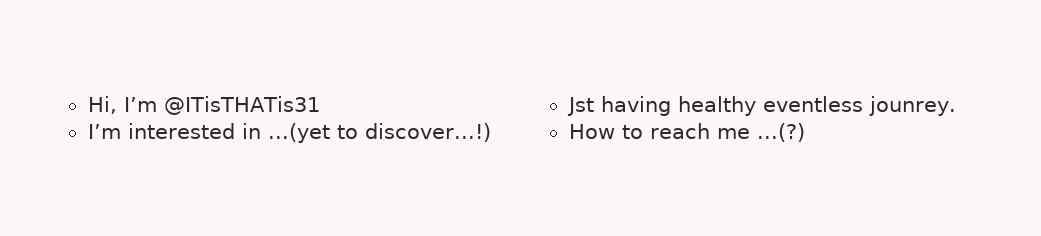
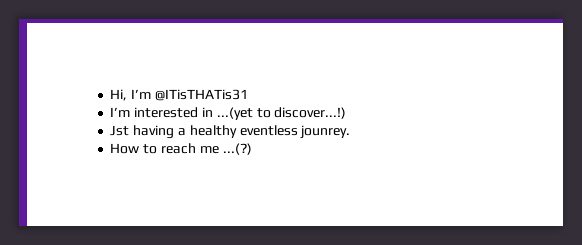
(671, 106) none -> [177,128,186,136] a

